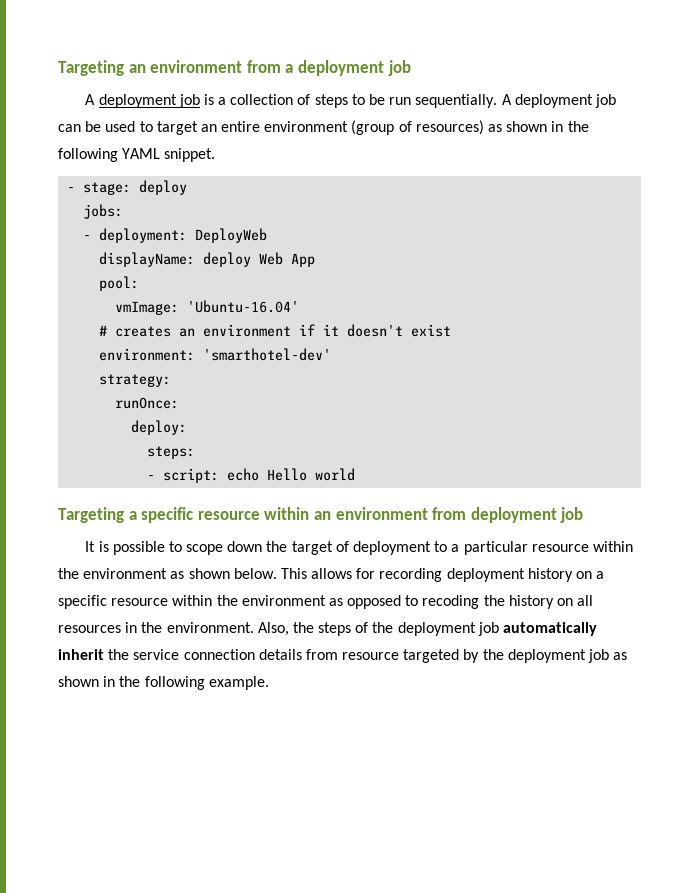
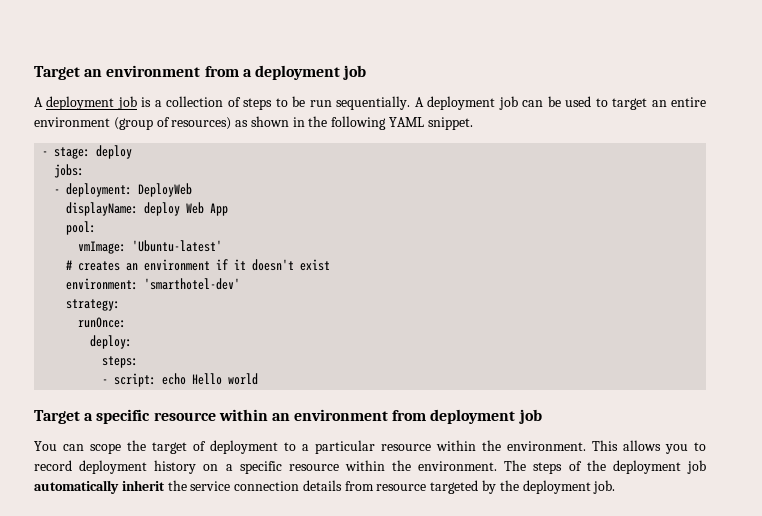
[58,60,124,76] Targeting -> [34,66,80,80] Target
[187,300,300,313] 'Ubuntu-16.04' -> [132,240,223,252] 'Ubuntu-latest'
[58,507,124,523] Targeting -> [34,410,80,424] Target
[85,541,263,555] It is possible to scope down -> [34,441,121,454] You can scope
[83,568,443,582] environment as shown below. This allows for recording -> [507,440,706,454] [34,460,72,471] environment. This allows you to record
[241,595,594,609] [58,622,314,636] environment as opposed to recoding the history on all resources in the environment. Also, the -> [418,460,527,471] environment. The
[588,649,628,663] [58,676,269,690] job as shown in the following example. -> [593,480,616,494] job.

